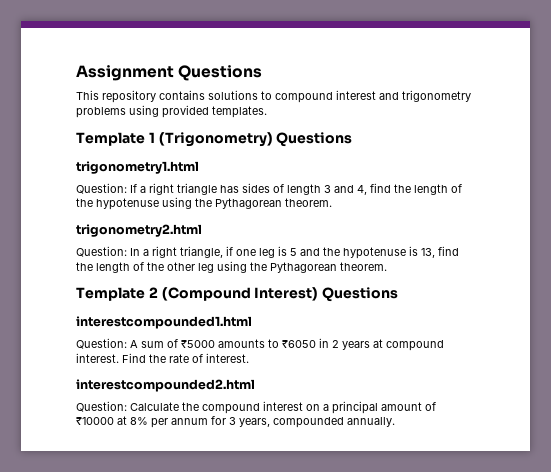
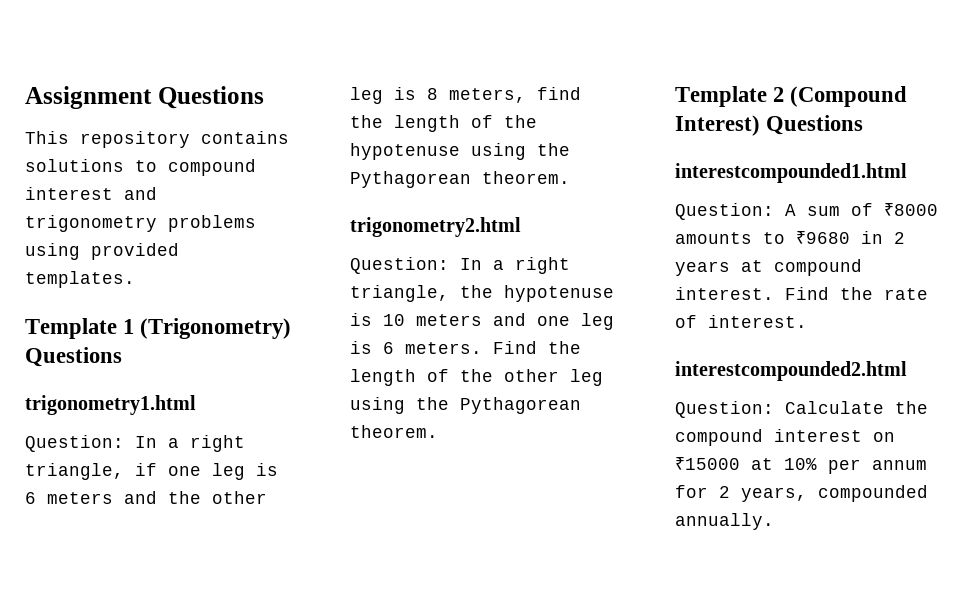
[130,183,367,195] If a right triangle has sides of length 3 and 4, -> [135,435,245,452] [25,463,278,480] [25,491,267,504] [350,87,526,104] In a right triangle, if one leg is 6 meters and the other leg is 8 meters,
[226,246,459,259] if one leg is 5 and the hypotenuse is 13, find -> [460,285,614,302] [350,313,614,330] [350,341,537,354] the hypotenuse is 10 meters and one leg is 6 meters. Find
[181,340,215,348] ₹5000 -> [884,203,938,216] ₹8000
[282,340,316,348] ₹6050 -> [796,231,850,244] ₹9680
[323,401,436,414] [76,416,148,425] a principal amount of ₹10000 at 8% -> [675,457,817,470] ₹15000 at 10%
[229,417,236,425] 3 -> [719,486,730,498] 2

